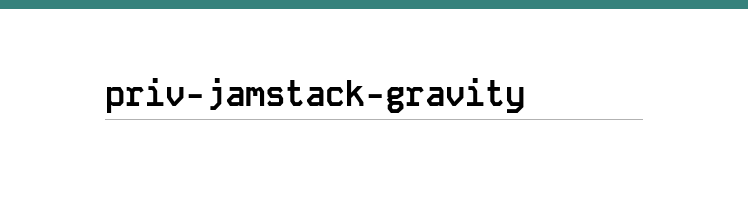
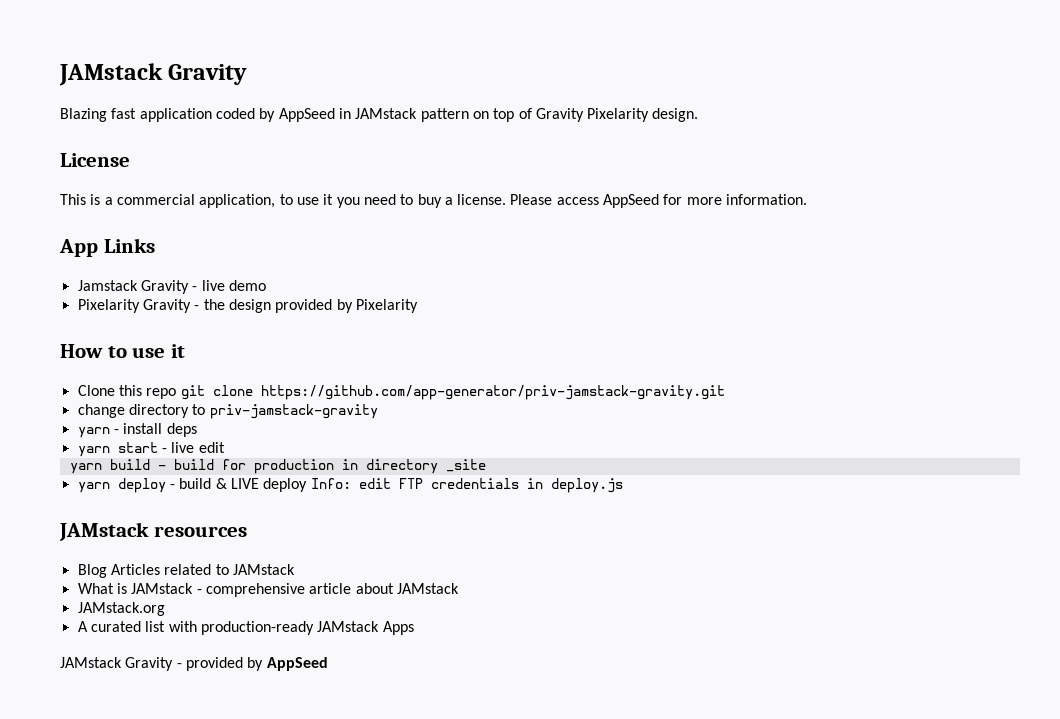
[105,78,525,113] priv-jamstack-gravity -> [59,63,248,86] [60,108,699,122] [60,153,130,167] [60,194,808,208] [59,238,155,257] [77,280,266,294] [77,299,418,313] [60,344,185,358] [77,385,725,400] [77,404,378,419] [77,423,197,438] [77,442,225,457] [69,459,486,474] [77,478,623,493] [59,522,247,541] [77,564,295,578] [77,583,459,597] [77,602,165,616] [77,621,414,635] [60,657,328,671] JAMstack Gravity // Blazing fast application coded by AppSeed in JAMstack pattern on top of Gravity Pixelarity design. // License // This is a commercial application, to use it you need to buy a license. Please access AppSeed for more information. // App Links // Jamstack Gravity - live demo // Pixelarity Gravity - the design provided by Pixelarity // How to use it // Clone this repo git clone https://github.com/app-generator/priv-jamstack-gravity.git // change directory to priv-jamstack-gravity // yarn - install deps // yarn start - live edit // yarn build - build for production in directory _site // yarn deploy - build & LIVE deploy Info: edit FTP credentials in deploy.js // JAMstack resources // Blog Articles related to JAMstack // What is JAMstack - comprehensive article about JAMstack // JAMstack.org // A curated list with production-ready JAMstack Apps // JAMstack Gravity - provided by AppSeed

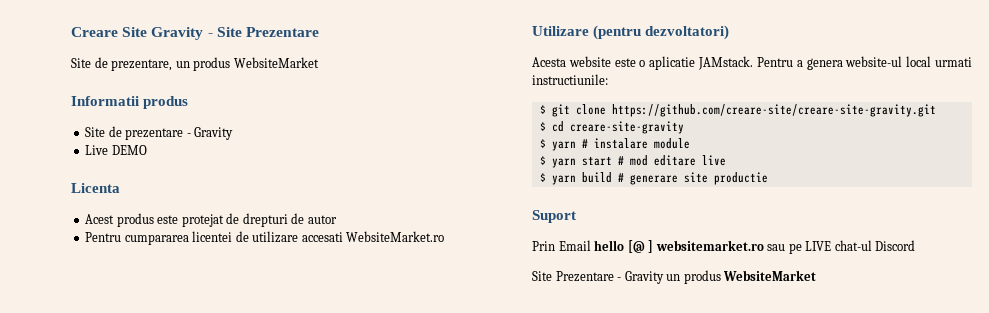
[59,63,248,86] [60,108,699,122] [60,153,130,167] [60,194,808,208] [59,238,155,257] [77,280,266,294] [77,299,418,313] [60,344,185,358] [77,385,725,400] [77,404,378,419] [77,423,197,438] [77,442,225,457] JAMstack Gravity // Blazing fast application coded by AppSeed in JAMstack pattern on top of Gravity Pixelarity design. // License // This is a commercial application, to use it you need to buy a license. Please access AppSeed for more information. // App Links // Jamstack Gravity - live demo // Pixelarity Gravity - the design provided by Pixelarity // How to use it // Clone this repo git clone https://github.com/app-generator/priv-jamstack-gravity.git // change directory to priv-jamstack-gravity // yarn - install deps // yarn start - live edit // -> [71,27,319,40] [71,57,319,71] [71,96,189,109] [85,126,234,140] [85,145,147,155] [71,183,120,193] [85,213,337,227] [85,231,445,245] [532,25,730,40] [532,56,972,70] [532,74,608,85] [539,104,936,117] [539,121,684,134] [539,138,690,151] [539,155,726,168] [539,173,546,182] Creare Site Gravity - Site Prezentare // Site de prezentare, un produs WebsiteMarket // Informatii produs // Site de prezentare - Gravity // Live DEMO // Licenta // Acest produs este protejat de drepturi de autor // Pentru cumpararea licentei de utilizare accesati WebsiteMarket.ro // Utilizare (pentru dezvoltatori) // Acesta website este o aplicatie JAMstack. Pentru a genera website-ul local urmati instructiunile: // $ git clone https://github.com/creare-site/creare-site-gravity.git // $ cd creare-site-gravity // $ yarn # instalare module // $ yarn start # mod editare live // $
[157,459,486,474] [77,478,623,493] [59,522,247,541] [77,564,295,578] [77,583,459,597] [77,602,165,616] [77,621,414,635] [60,657,328,671] - build for production in directory _site // yarn deploy - build & LIVE deploy Info: edit FTP credentials in deploy.js // JAMstack resources // Blog Articles related to JAMstack // What is JAMstack - comprehensive article about JAMstack // JAMstack.org // A curated list with production-ready JAMstack Apps // JAMstack Gravity - provided by AppSeed -> [617,172,768,185] [532,210,576,223] [532,240,916,254] [532,270,817,284] # generare site productie // Suport // Prin Email hello [@ ] websitemarket.ro sau pe LIVE chat-ul Discord // Site Prezentare - Gravity un produs WebsiteMarket

